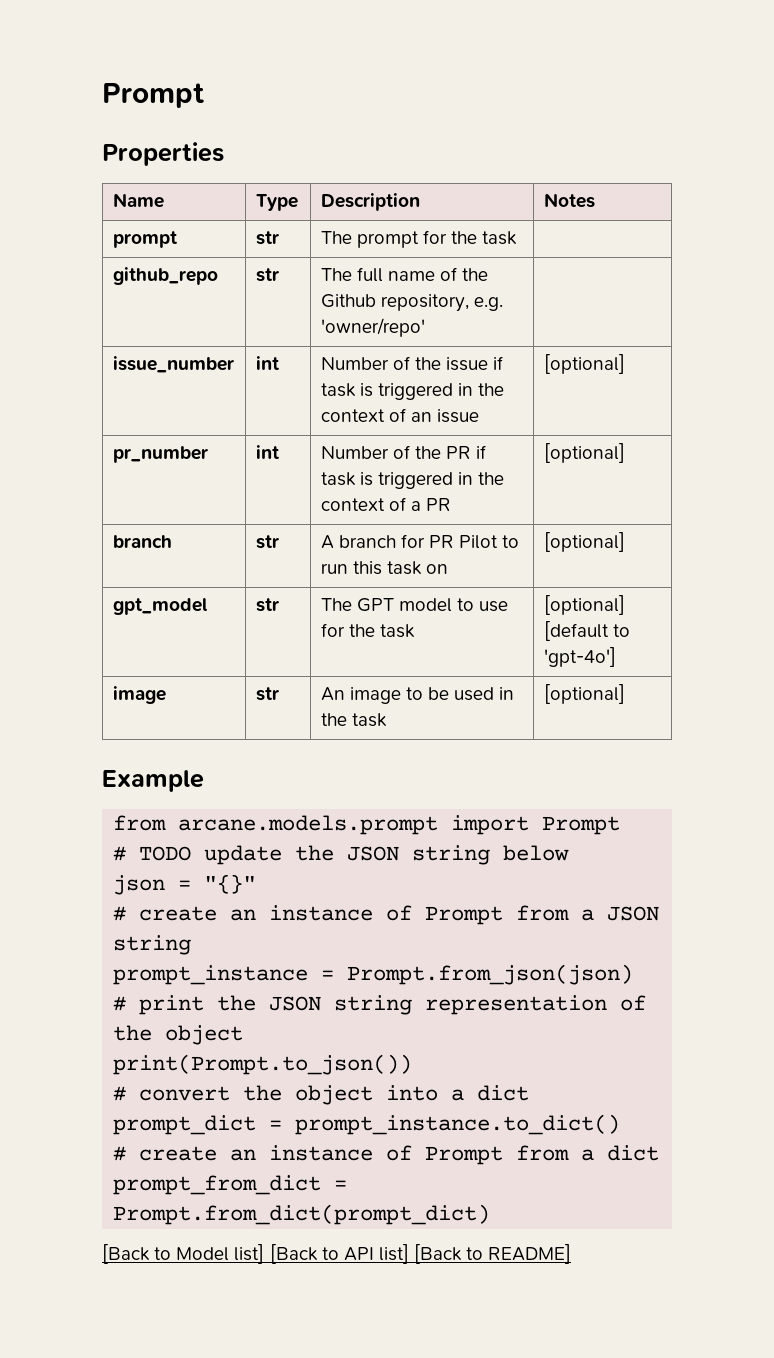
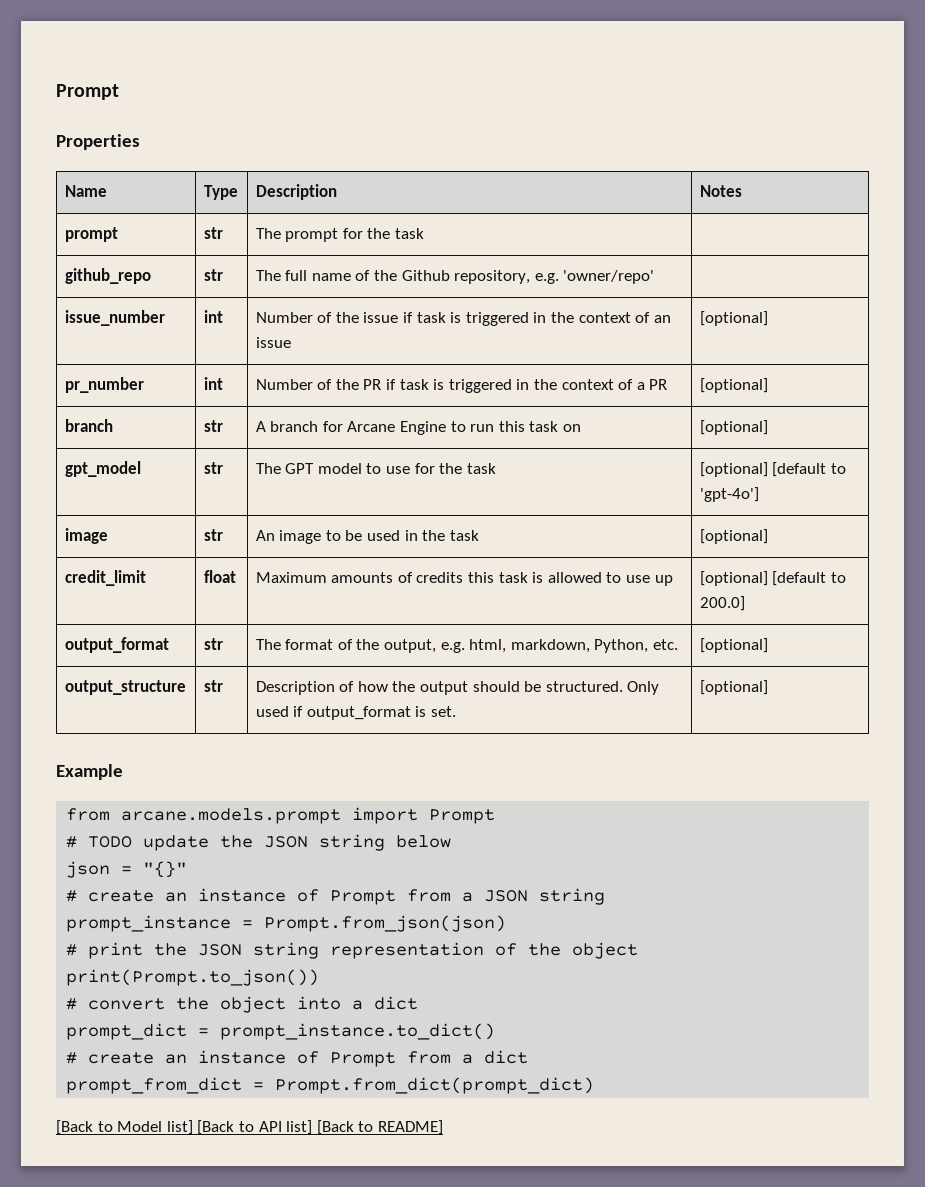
[429,535,499,549] PR Pilot -> [347,421,447,435] Arcane Engine
(625, 694) none -> [64,570,146,586] [203,570,236,583] [255,572,673,586] [699,571,846,586] [699,596,745,611] [64,637,169,653] [203,638,223,650] [255,639,678,653] [699,638,768,653] [64,680,186,695] [203,680,223,692] [255,681,660,695] [255,706,457,720] [699,680,768,695] // credit_limit | float | Maximum amounts of credits this task is allowed to use up | [optional] [default to 200.0] // output_format | str | The format of the output, e.g. html, markdown, Python, etc. | [optional] // output_structure | str | Description of how the output should be structured. Only used if output_format is set. | [optional]

